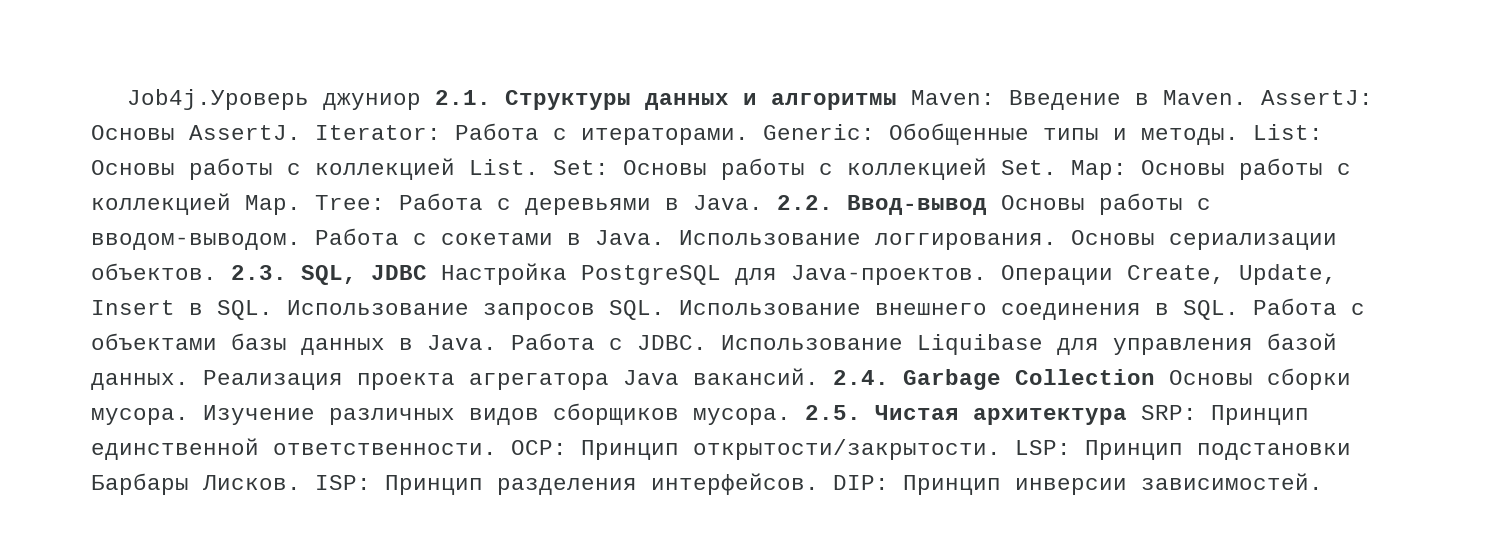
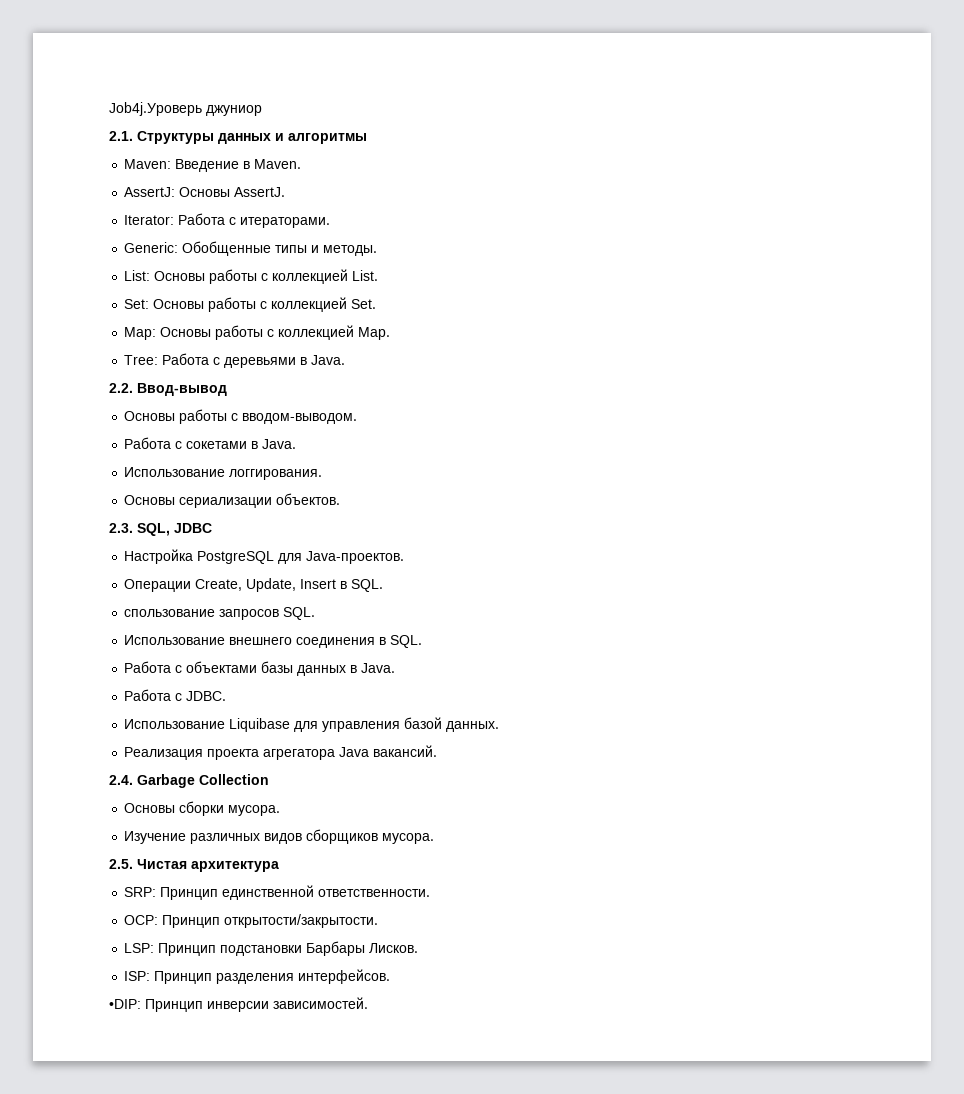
(422, 101) none -> (262, 110) //
(898, 101) none -> (367, 138) //
(1248, 97) none -> (302, 164) //
(301, 132) none -> (286, 192) //
(749, 136) none -> (331, 222) //
(1239, 136) none -> (378, 250) //
(539, 167) none -> (379, 275) //
(1057, 167) none -> (377, 304) //
(301, 205) none -> (391, 333) //
(763, 202) none -> (346, 360) //
(987, 205) none -> (227, 389) //
(301, 241) none -> (358, 418) //
(665, 237) none -> (297, 444) //
(1057, 241) none -> (323, 474) //
(217, 271) none -> (341, 499) //
(427, 272) none -> (212, 528) //
(987, 275) none -> (405, 557) //
[287,300,469,315] Использование -> [124,609,216,617] // спользование
(665, 310) none -> (316, 613) //
(1239, 310) none -> (423, 641) //
(497, 342) none -> (396, 668) //
(707, 342) none -> (227, 696) //
(189, 381) none -> (500, 726) //
(819, 376) none -> (438, 751) //
(1155, 377) none -> (269, 779) //
(189, 416) none -> (281, 810) //
(791, 416) none -> (435, 838) //
(1127, 416) none -> (279, 866) //
(497, 449) none -> (431, 893) //
(1001, 449) none -> (379, 921) //
(301, 482) none -> (419, 948) //
[833,475,889,490] DIP: -> [109,999,141,1009] // •DIP:

